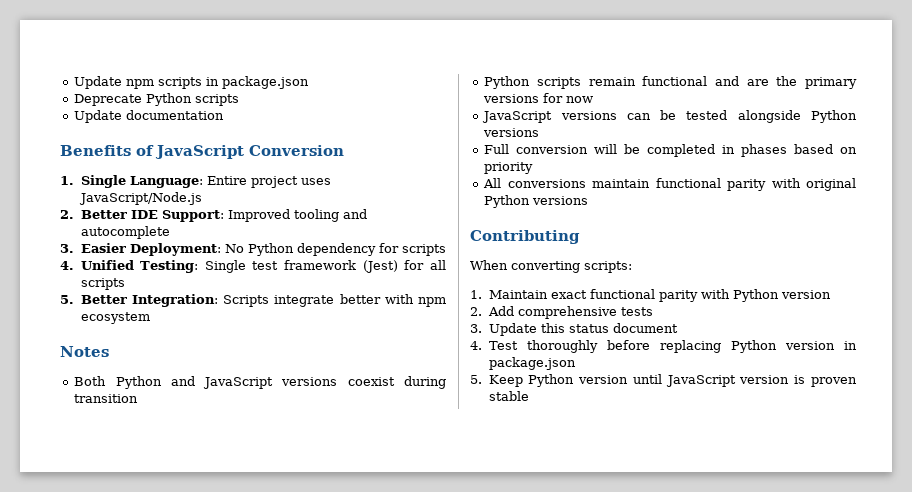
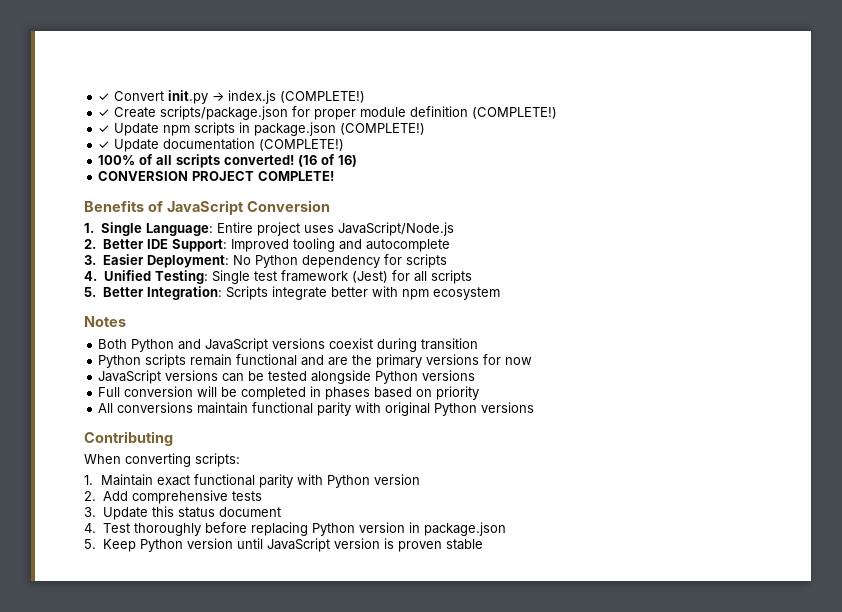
(74, 82) none -> [98,90,366,104] [98,106,558,120] [98,125,111,133] ✓ Convert init.py → index.js (COMPLETE!) // ✓ Create scripts/package.json for proper module definition (COMPLETE!) // ✓
[74,93,240,106] // Deprecate Python scripts // -> [340,123,426,135] [98,141,111,149] (COMPLETE!) // ✓
(225, 115) none -> [259,139,345,151] [98,154,358,168] [98,171,335,181] (COMPLETE!) // 100% of all scripts converted! (16 of 16) // CONVERSION PROJECT COMPLETE!

